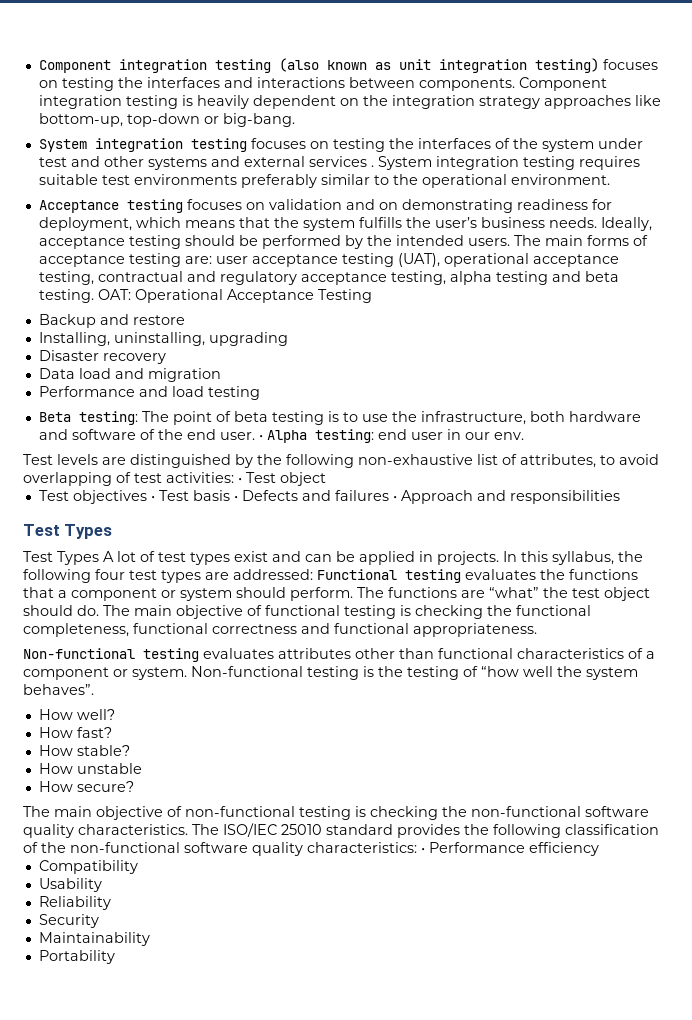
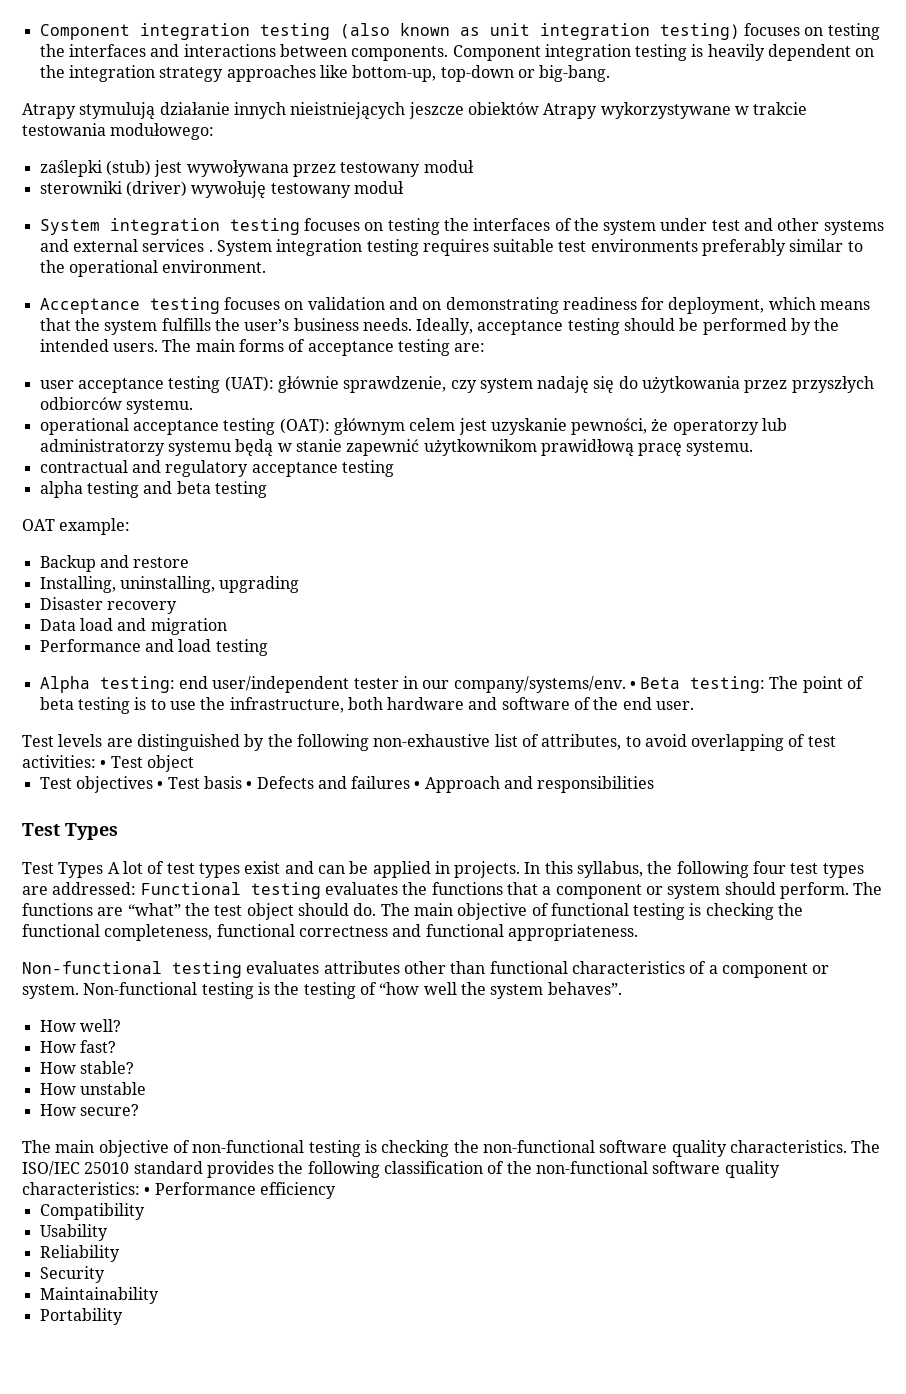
(295, 120) none -> [22,102,808,120] [22,123,215,140] [39,160,473,177] [39,181,403,198] // Atrapy stymulują działanie innych nieistniejących jeszcze obiektów Atrapy wykorzystywane w trakcie testowania modułowego: // zaślepki (stub) jest wywoływana przez testowany moduł // sterowniki (driver) wywołuję testowany moduł
(212, 260) none -> (486, 347) //
[397,253,619,267] [38,271,94,285] (UAT), operational acceptance testing, -> [224,376,874,393] [39,397,193,414] [39,418,788,435] [39,439,754,457] (UAT): głównie sprawdzenie, czy system nadaję się do użytkowania przez przyszłych odbiorców systemu. // operational acceptance testing (OAT): głównym celem jest uzyskanie pewności, że operatorzy lub administratorzy systemu będą w stanie zapewnić użytkownikom prawidłową pracę systemu. //
[390,271,446,285] testing, -> [341,460,394,477] testing //
[38,289,372,303] testing. OAT: Operational Acceptance Testing -> [214,481,267,498] [22,518,131,535] testing // OAT example:
(260, 393) none -> [39,676,636,693] Alpha testing: end user/independent tester in our company/systems/env. •
[258,429,524,443] • Alpha testing: end user in our env. -> (695, 705) none

